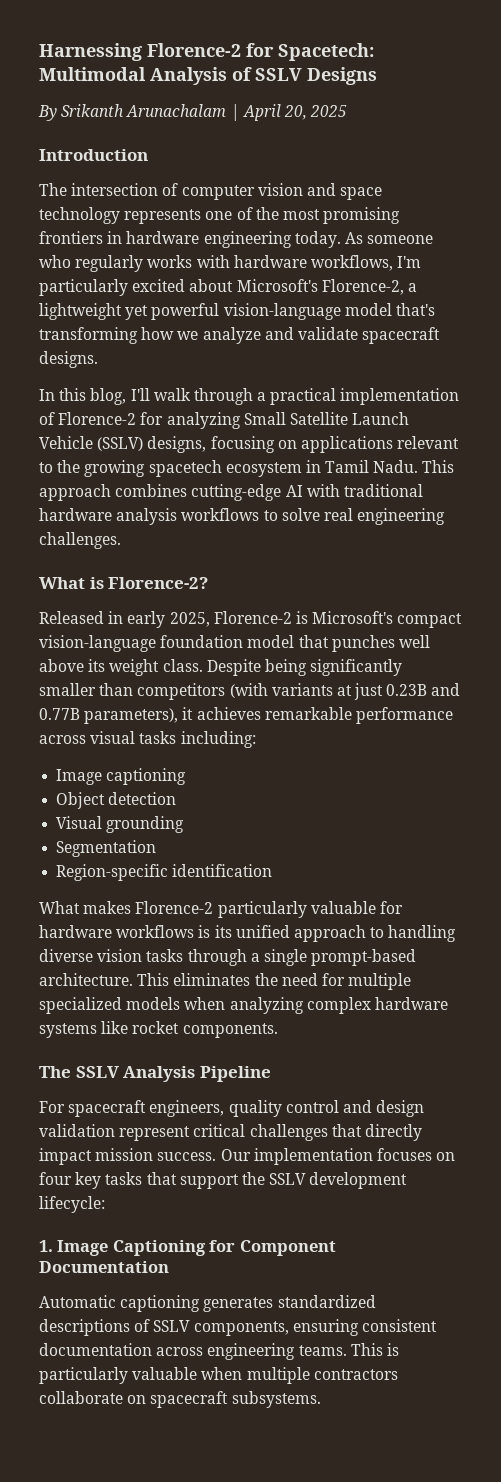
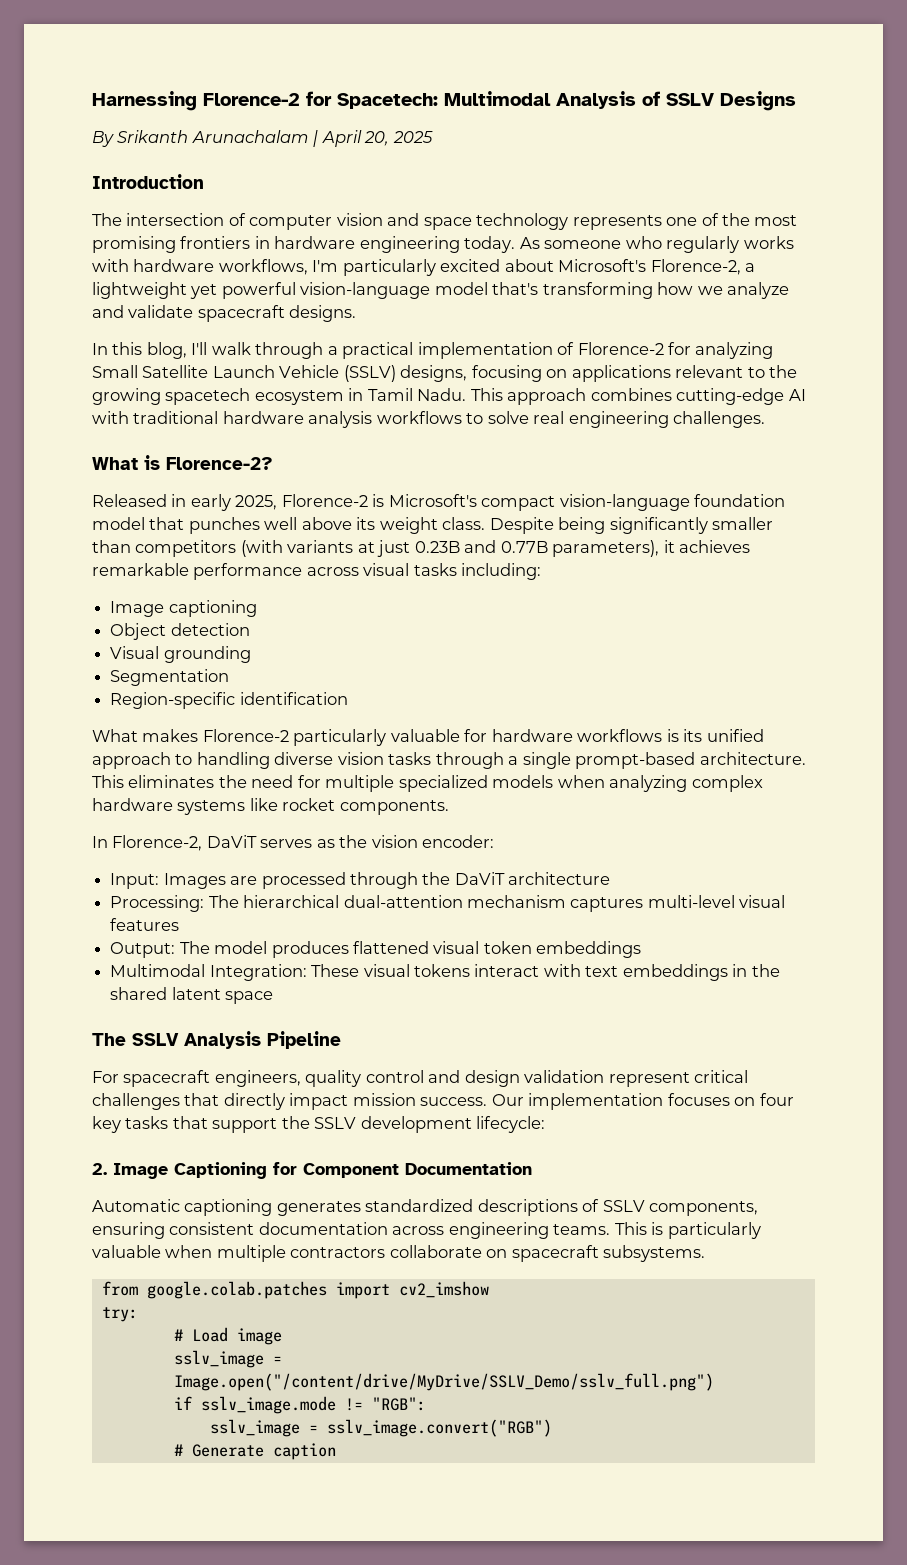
(278, 1030) none -> [92,835,495,851] [110,872,611,889] [110,895,786,912] [110,918,180,931] [110,941,642,958] [110,964,780,981] [110,987,274,1004] // In Florence-2, DaViT serves as the vision encoder: // Input: Images are processed through the DaViT architecture // Processing: The hierarchical dual-attention mechanism captures multi-level visual features // Output: The model produces flattened visual token embeddings // Multimodal Integration: These visual tokens interact with text embeddings in the shared latent space
[39,1240,53,1252] 1. -> [92,1163,107,1175] 2.
(321, 1399) none -> [101,1281,489,1299] [101,1307,138,1322] [173,1327,282,1345] [173,1350,282,1368] [173,1373,714,1391] [173,1396,426,1414] [209,1419,552,1437] [173,1443,336,1460] // from google.colab.patches import cv2_imshow // try: // # Load image // sslv_image = Image.open("/content/drive/MyDrive/SSLV_Demo/sslv_full.png") // if sslv_image.mode != "RGB": // sslv_image = sslv_image.convert("RGB") // # Generate caption

